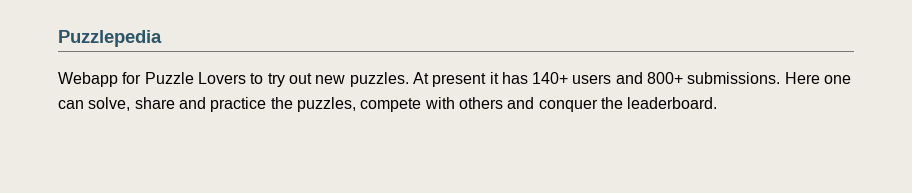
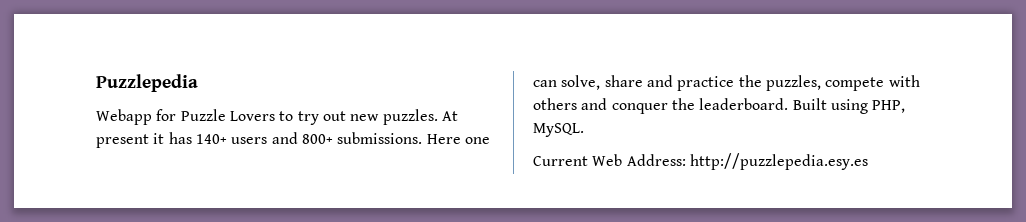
(718, 103) none -> [792,98,906,114] [533,123,584,137] [533,153,868,170] Built using PHP, MySQL. // Current Web Address: http://puzzlepedia.esy.es

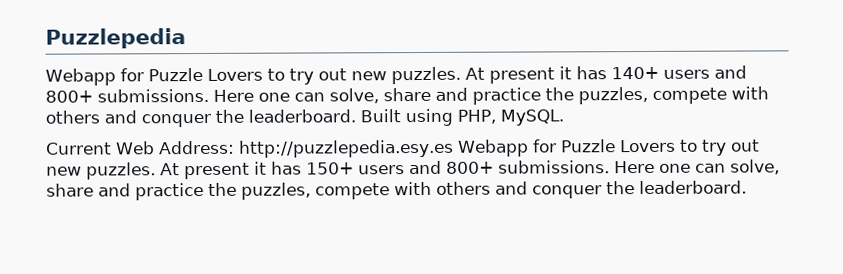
(868, 161) none -> [457,139,760,157] [46,159,780,180] [46,180,747,201] Webapp for Puzzle Lovers to try out new puzzles. At present it has 150+ users and 800+ submissions. Here one can solve, share and practice the puzzles, compete with others and conquer the leaderboard.

